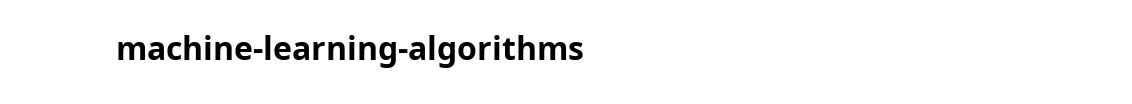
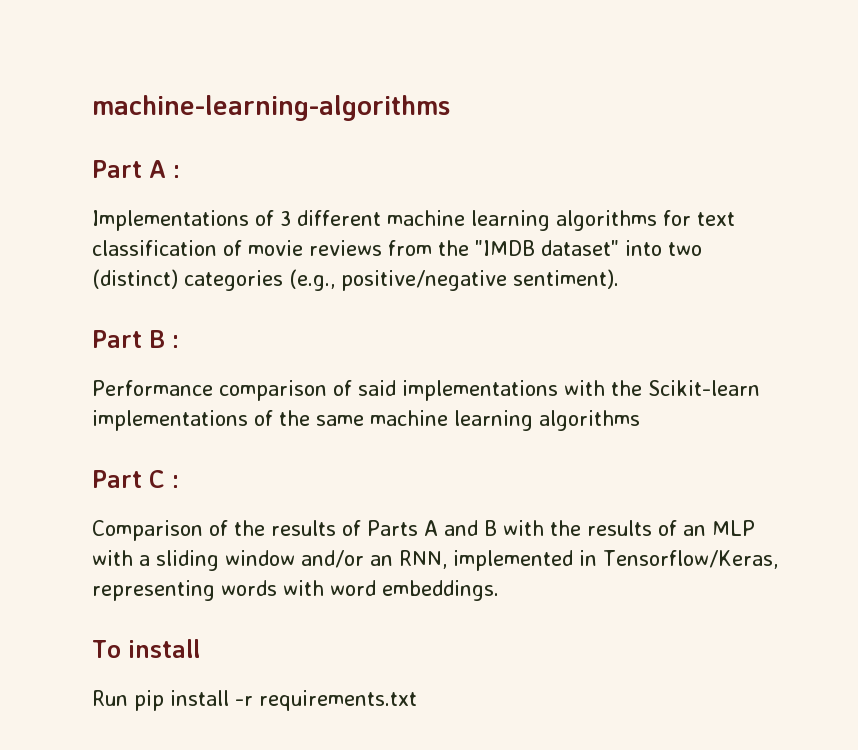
(584, 51) none -> [92,160,180,178] [92,210,735,231] [92,240,702,256] [92,269,619,291] [92,330,179,348] [92,380,760,401] [92,410,640,431] [92,470,179,488] [92,520,755,541] [92,550,778,571] [92,580,499,601] [92,639,200,658] [92,690,417,711] // Part A : // Implementations of 3 different machine learning algorithms for text classification of movie reviews from the "IMDB dataset" into two (distinct) categories (e.g., positive/negative sentiment). // Part B : // Performance comparison of said implementations with the Scikit-learn implementations of the same machine learning algorithms // Part C : // Comparison of the results of Parts A and B with the results of an MLP with a sliding window and/or an RNN, implemented in Tensorflow/Keras, representing words with word embeddings. // To install // Run pip install -r requirements.txt

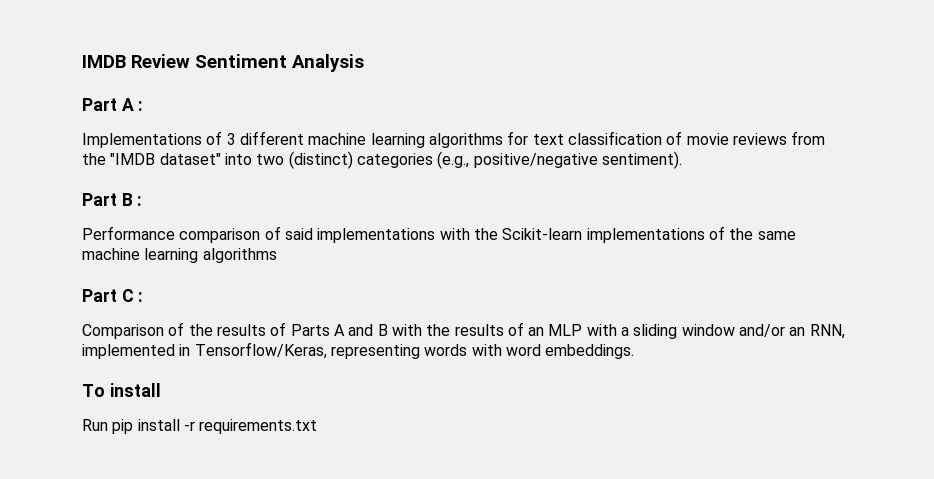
[92,95,450,121] machine-learning-algorithms -> [82,54,364,72] IMDB Review Sentiment Analysis

